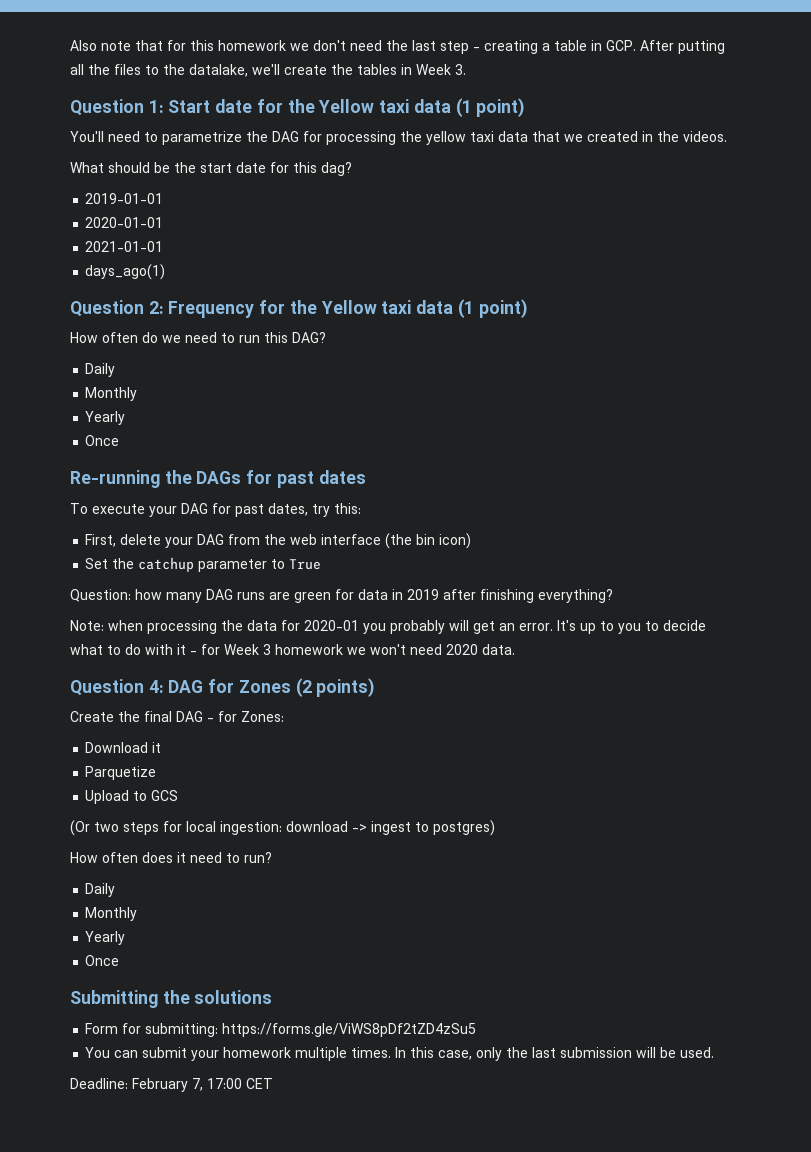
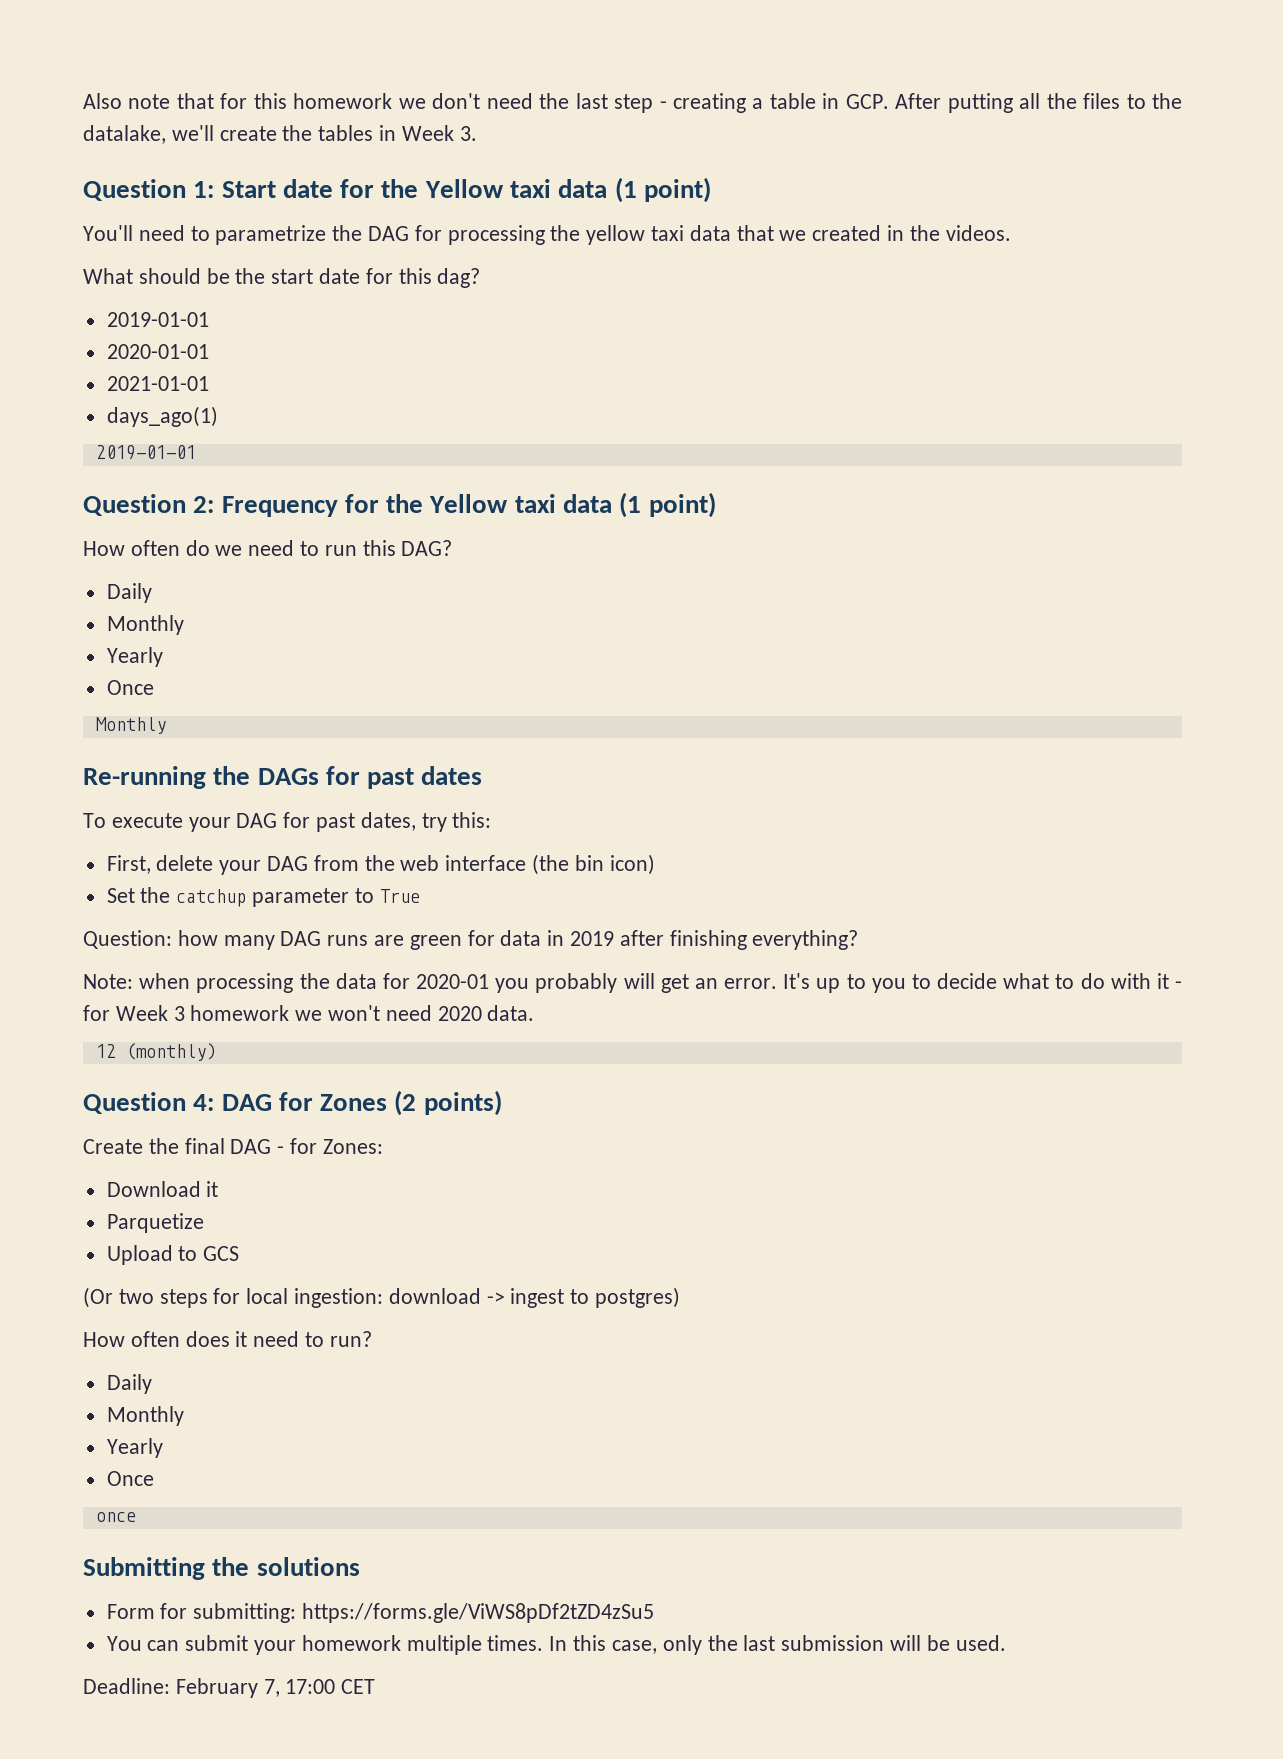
(166, 272) none -> [95,445,196,460] // 2019-01-01
(120, 440) none -> [95,717,166,734] // Monthly
(515, 649) none -> [95,1043,216,1061] // 12 (monthly)
(120, 960) none -> [95,1512,136,1522] // once

